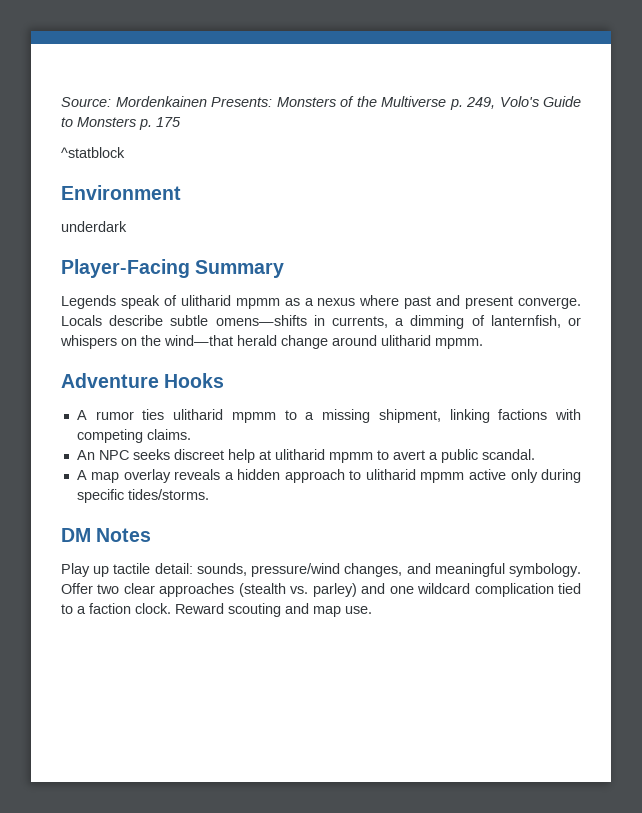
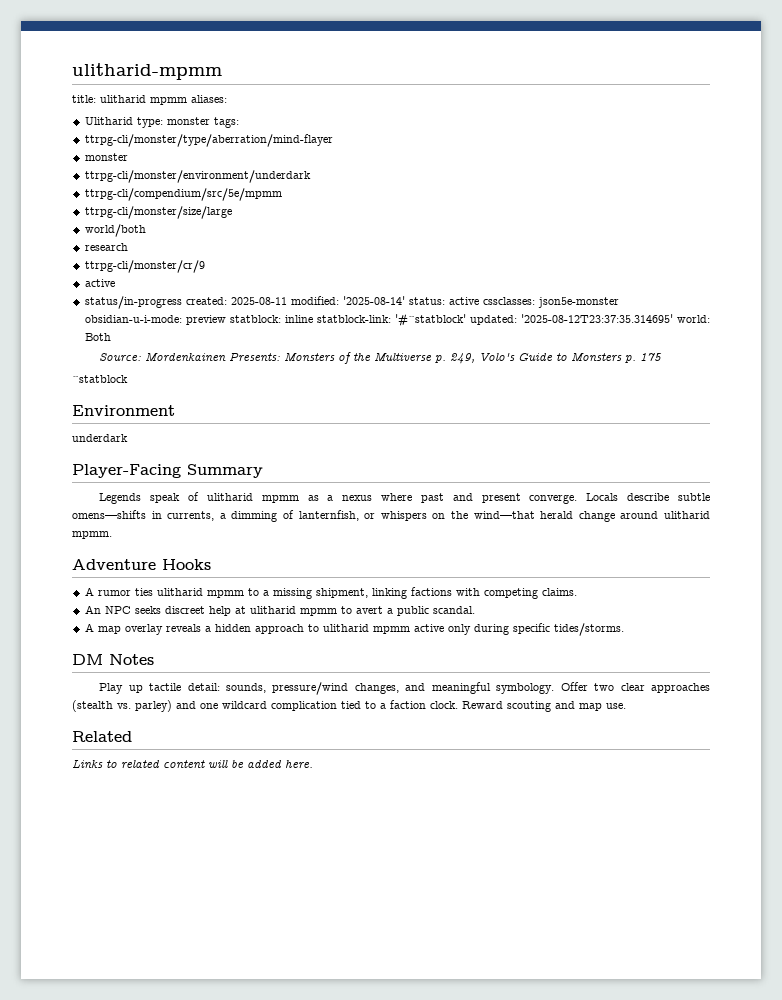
(61, 102) none -> [72,63,222,80] [72,95,227,105] [84,117,239,128] [84,134,333,147] [84,153,128,161] [84,170,311,183] [84,188,282,201] [84,206,232,219] [84,224,146,237] [84,243,128,251] [84,260,205,273] [84,279,115,287] [84,296,619,309] [84,313,710,327] [84,333,111,341] ulitharid-mpmm // title: ulitharid mpmm aliases: // Ulitharid type: monster tags: // ttrpg-cli/monster/type/aberration/mind-flayer // monster // ttrpg-cli/monster/environment/underdark // ttrpg-cli/compendium/src/5e/mpmm // ttrpg-cli/monster/size/large // world/both // research // ttrpg-cli/monster/cr/9 // active // status/in-progress created: 2025-08-11 modified: '2025-08-14' status: active cssclasses: json5e-monster obsidian-u-i-mode: preview statblock: inline statblock-link: '#^statblock' updated: '2025-08-12T23:37:35.314695' world: Both //
(372, 610) none -> [72,731,132,742] [72,759,313,769] // Related // Links to related content will be added here.

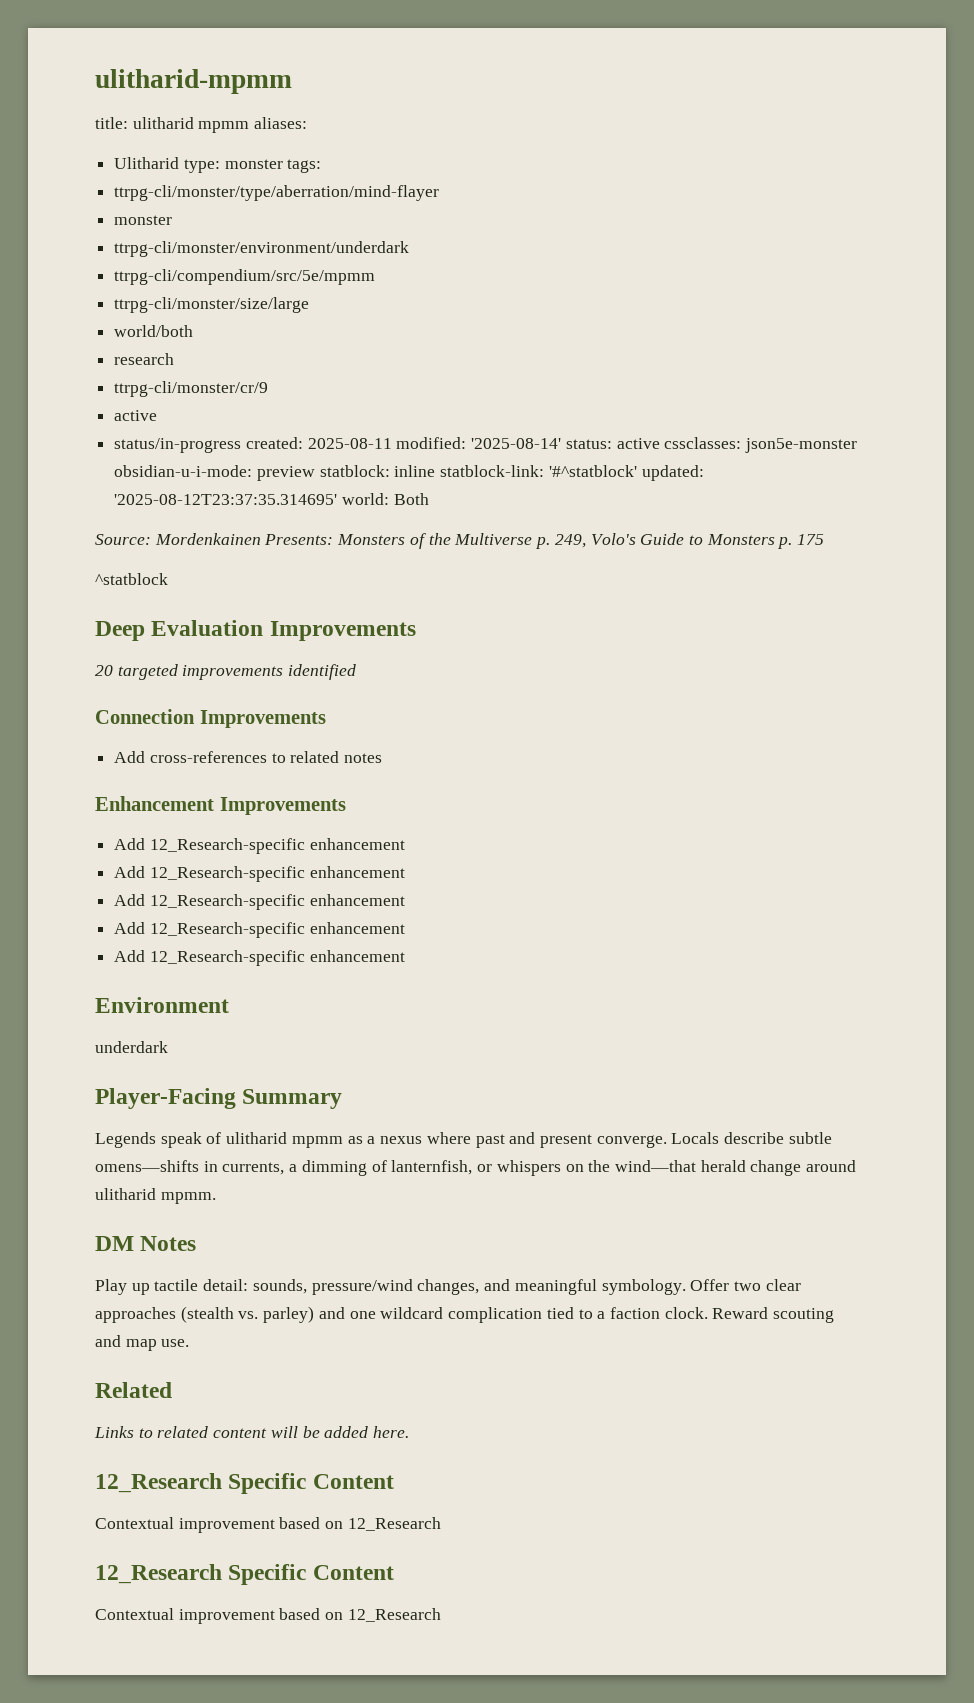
(128, 379) none -> [95,620,416,641] [95,664,357,680] [95,709,326,728] [114,751,383,763] [95,796,346,815] [114,838,405,854] [114,866,405,882] [114,894,405,910] [114,922,405,938] [114,950,405,966] // Deep Evaluation Improvements // 20 targeted improvements identified // Connection Improvements // Add cross-references to related notes // Enhancement Improvements // Add 12_Research-specific enhancement // Add 12_Research-specific enhancement // Add 12_Research-specific enhancement // Add 12_Research-specific enhancement // Add 12_Research-specific enhancement
[72,559,211,570] [84,587,577,599] [84,605,475,616] [84,623,624,636] // Adventure Hooks // A rumor ties ulitharid mpmm to a missing shipment, linking factions with competing claims. // An NPC seeks discreet help at ulitharid mpmm to avert a public scandal. // A map overlay reveals a hidden approach to ulitharid mpmm active only during specific tides/storms. -> (216, 1198) none
(313, 764) none -> [95,1473,394,1494] [95,1517,441,1533] [95,1564,394,1585] [95,1608,441,1624] // 12_Research Specific Content // Contextual improvement based on 12_Research // 12_Research Specific Content // Contextual improvement based on 12_Research

